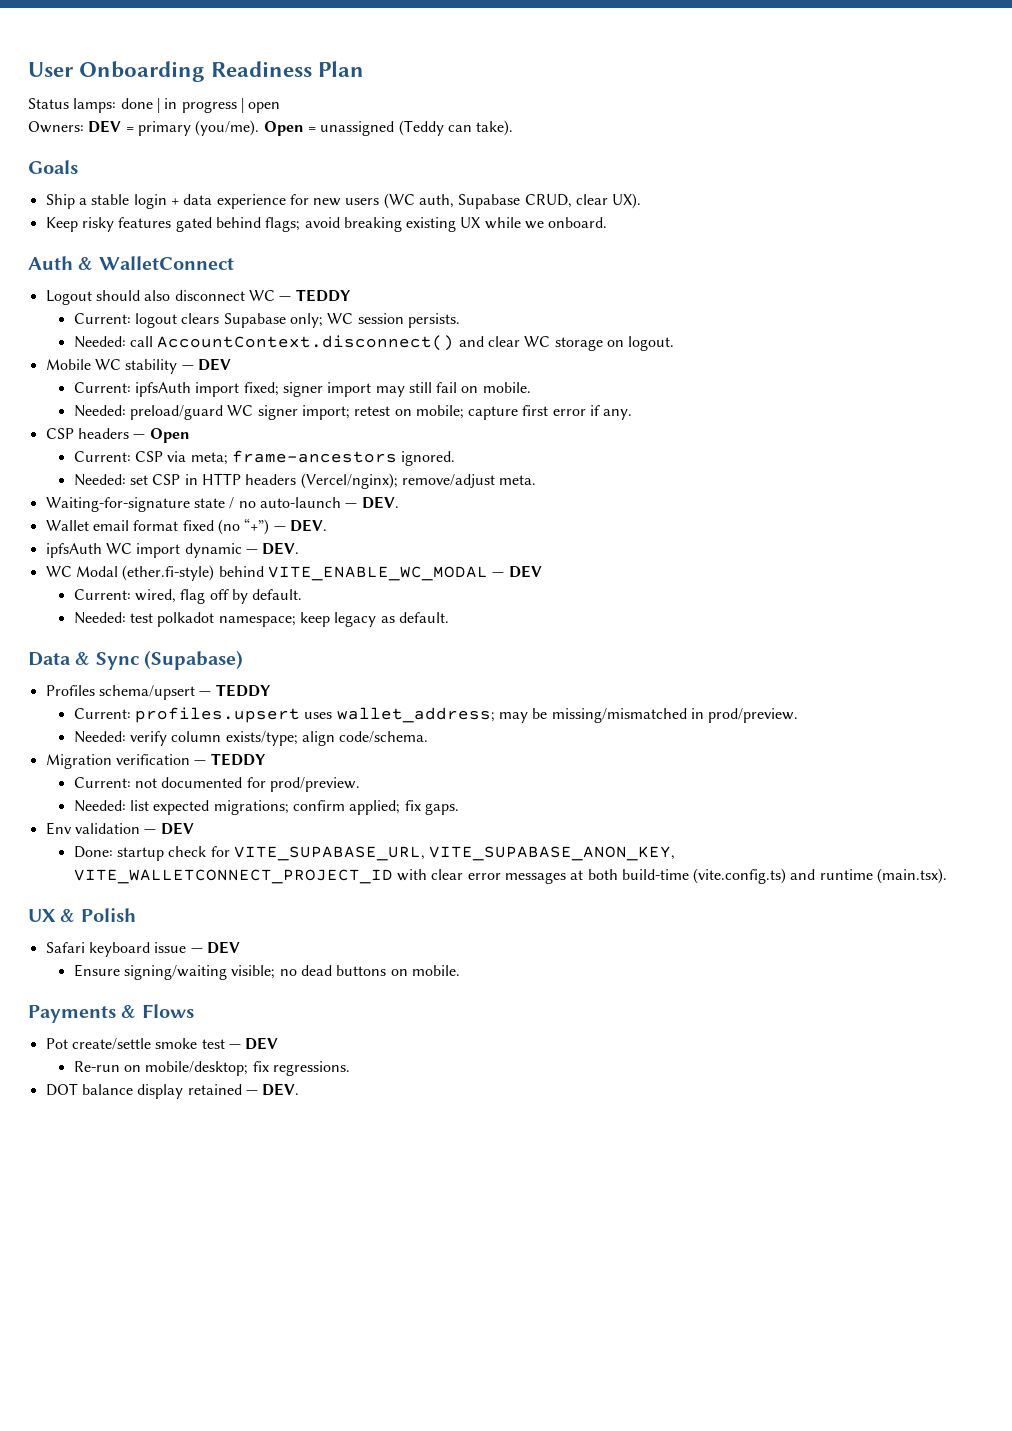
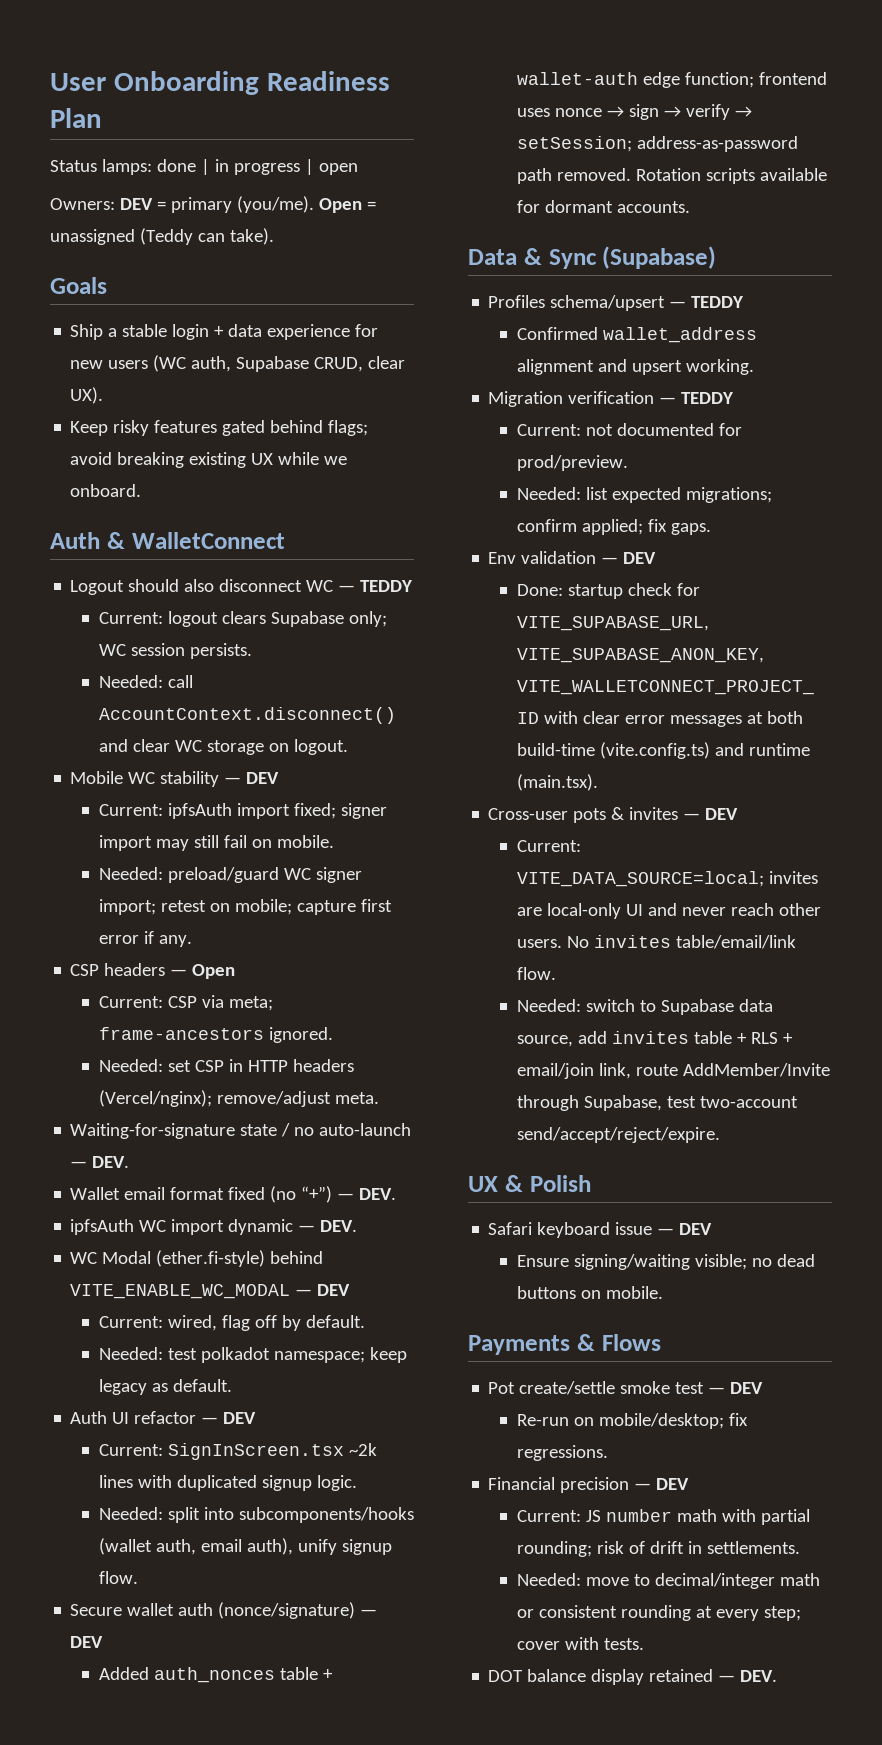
(449, 617) none -> [70,1411,257,1424] [98,1443,377,1460] [98,1475,357,1491] [98,1507,414,1523] [98,1538,392,1555] [98,1571,138,1584] [70,1602,378,1619] [70,1636,104,1648] [98,1667,333,1683] [516,72,827,88] [516,104,752,120] [516,136,798,152] [516,168,827,184] [516,200,690,213] // Auth UI refactor — DEV // Current: SignInScreen.tsx ~2k lines with duplicated signup logic. // Needed: split into subcomponents/hooks (wallet auth, email auth), unify signup flow. // Secure wallet auth (nonce/signature) — DEV // Added auth_nonces table + wallet-auth edge function; frontend uses nonce → sign → verify → setSession; address-as-password path removed. Rotation scripts available for dormant accounts.
[73,707,799,723] [73,731,429,746] Current: profiles.upsert uses wallet_address; may be missing/mismatched in prod/preview. // Needed: verify column exists/type; align code/schema. -> [516,327,757,343] [516,359,754,375] Confirmed wallet_address alignment and upsert working.
(948, 876) none -> [488,807,739,823] [516,840,581,852] [516,871,818,887] [516,903,821,919] [516,935,796,949] [516,967,556,980] [516,999,773,1015] [516,1031,793,1047] [516,1063,830,1079] [516,1095,798,1111] [516,1127,720,1143] // Cross-user pots & invites — DEV // Current: VITE_DATA_SOURCE=local; invites are local-only UI and never reach other users. No invites table/email/link flow. // Needed: switch to Supabase data source, add invites table + RLS + email/join link, route AddMember/Invite through Supabase, test two-account send/accept/reject/expire.
(350, 1068) none -> [488,1477,690,1493] [516,1509,810,1525] [516,1541,800,1557] [516,1573,820,1589] [516,1605,801,1621] [516,1637,644,1650] // Financial precision — DEV // Current: JS number math with partial rounding; risk of drift in settlements. // Needed: move to decimal/integer math or consistent rounding at every step; cover with tests.

